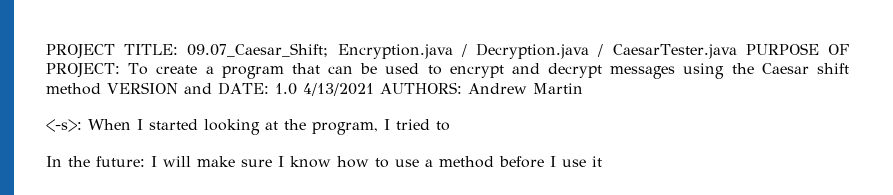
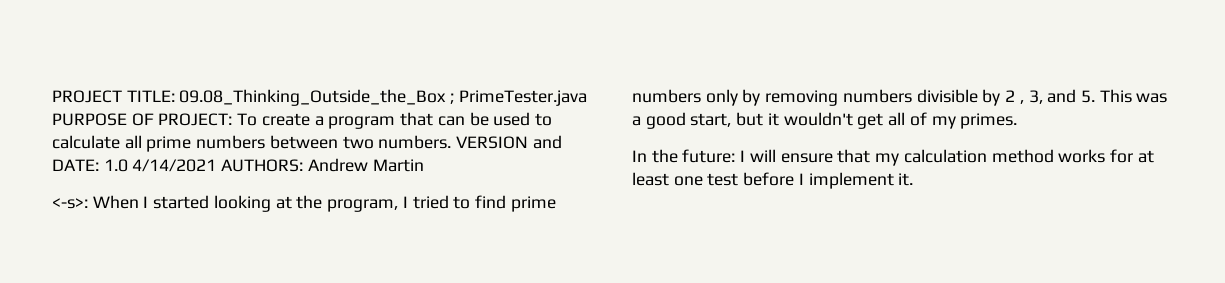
[187,43,737,59] 09.07_Caesar_Shift; Encryption.java / Decryption.java / CaesarTester.java -> [179,89,587,106] 09.08_Thinking_Outside_the_Box ; PrimeTester.java
[449,63,849,79] [46,83,101,95] encrypt and decrypt messages using the Caesar shift method -> [52,135,452,152] calculate all prime numbers between two numbers.
[302,83,374,96] 4/13/2021 -> [132,159,217,172] 4/14/2021
(450, 126) none -> [474,195,556,212] [632,89,1168,106] [632,112,1018,129] find prime numbers only by removing numbers divisible by 2 , 3, and 5. This was a good start, but it wouldn't get all of my primes.
[197,156,602,168] make sure I know how to use a method before I use it -> [780,149,1154,166] [632,172,914,189] ensure that my calculation method works for at least one test before I implement it.

